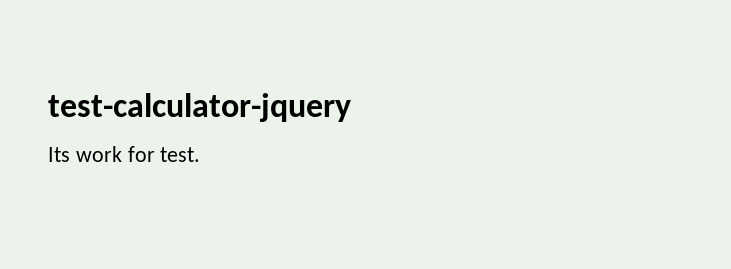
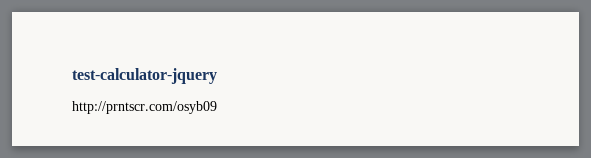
[48,146,201,162] Its work for test. -> [72,101,217,114] http://prntscr.com/osyb09

